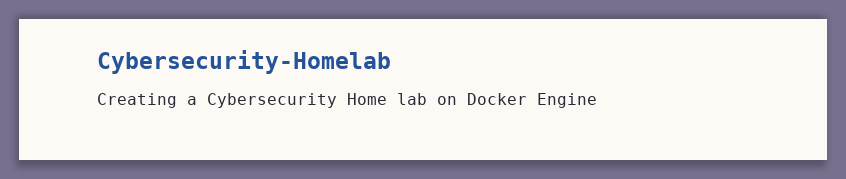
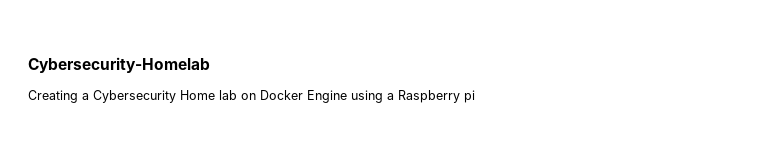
(597, 100) none -> [351,90,475,103] using a Raspberry pi

